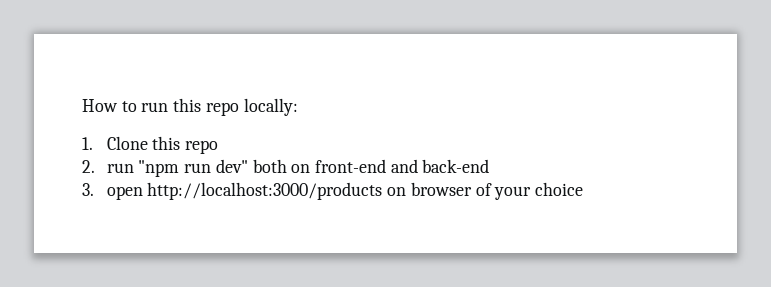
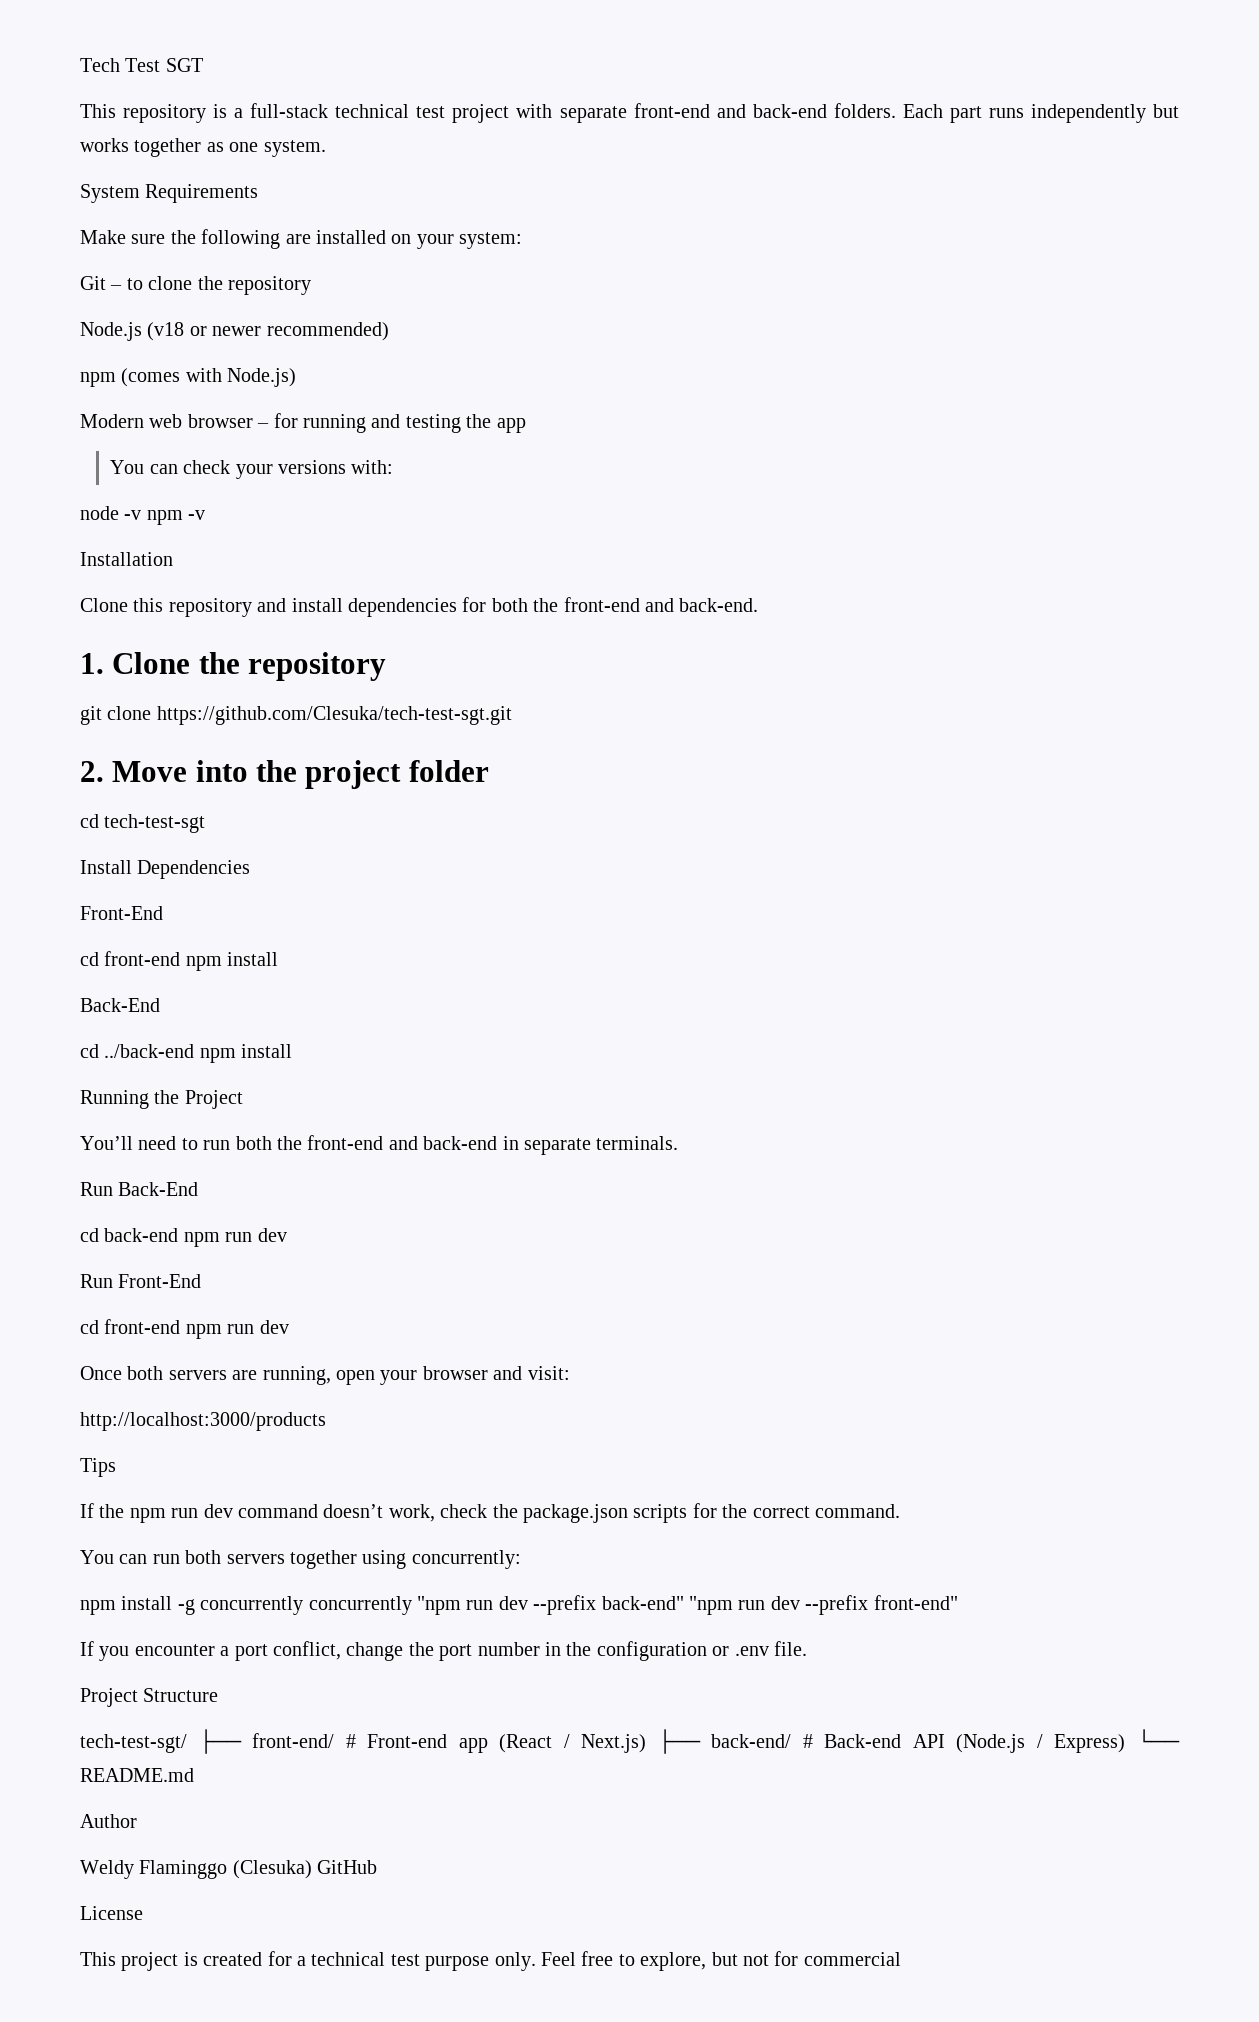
[82,98,298,116] [82,136,219,154] [82,159,490,177] [82,182,584,200] How to run this repo locally: // 1. Clone this repo // 2. run "npm run dev" both on front-end and back-end // 3. open http://localhost:3000/products on browser of your choice -> [80,58,203,72] [80,103,1179,123] [80,138,326,157] [80,184,259,203] [80,229,523,249] [80,276,311,295] [80,322,389,341] [80,368,297,387] [80,413,526,433] [110,460,394,479] [80,506,206,525] [80,552,173,566] [80,597,759,617] [80,652,387,681] [80,706,512,725] [80,760,489,789] [80,814,206,833] [80,860,251,879] [80,906,163,920] [80,951,279,971] [80,998,160,1012] [80,1044,293,1063] [80,1090,243,1109] [80,1135,679,1155] [80,1182,199,1196] [80,1228,287,1247] [80,1274,202,1288] [80,1319,289,1339] [80,1366,570,1385] [80,1412,326,1431] [80,1458,116,1477] [80,1503,900,1523] [80,1550,521,1569] [80,1595,958,1615] [80,1641,807,1661] [80,1688,219,1707] [80,1729,1180,1754] [80,1768,194,1782] [80,1814,137,1828] [80,1860,378,1879] [80,1906,143,1920] [80,1951,901,1971] Tech Test SGT // This repository is a full-stack technical test project with separate front-end and back-end folders. Each part runs independently but works together as one system. // System Requirements // Make sure the following are installed on your system: // Git – to clone the repository // Node.js (v18 or newer recommended) // npm (comes with Node.js) // Modern web browser – for running and testing the app // You can check your versions with: // node -v npm -v // Installation // Clone this repository and install dependencies for both the front-end and back-end. // 1. Clone the repository // git clone https://github.com/Clesuka/tech-test-sgt.git // 2. Move into the project folder // cd tech-test-sgt // Install Dependencies // Front-End // cd front-end npm install // Back-End // cd ../back-end npm install // Running the Project // You’ll need to run both the front-end and back-end in separate terminals. // Run Back-End // cd back-end npm run dev // Run Front-End // cd front-end npm run dev // Once both servers are running, open your browser and visit: // http://localhost:3000/products // Tips // If the npm run dev command doesn’t work, check the package.json scripts for the correct command. // You can run both servers together using concurrently: // npm install -g concurrently concurrently "npm run dev --prefix back-end" "npm run dev --prefix front-end" // If you encounter a port conflict, change the port number in the configuration or .env file. // Project Structure // tech-test-sgt/ ├── front-end/ # Front-end app (React / Next.js) ├── back-end/ # Back-end API (Node.js / Express) └── README.md // Author // Weldy Flaminggo (Clesuka) GitHub // License // This project is created for a technical test purpose only. Feel free to explore, but not for commercial

